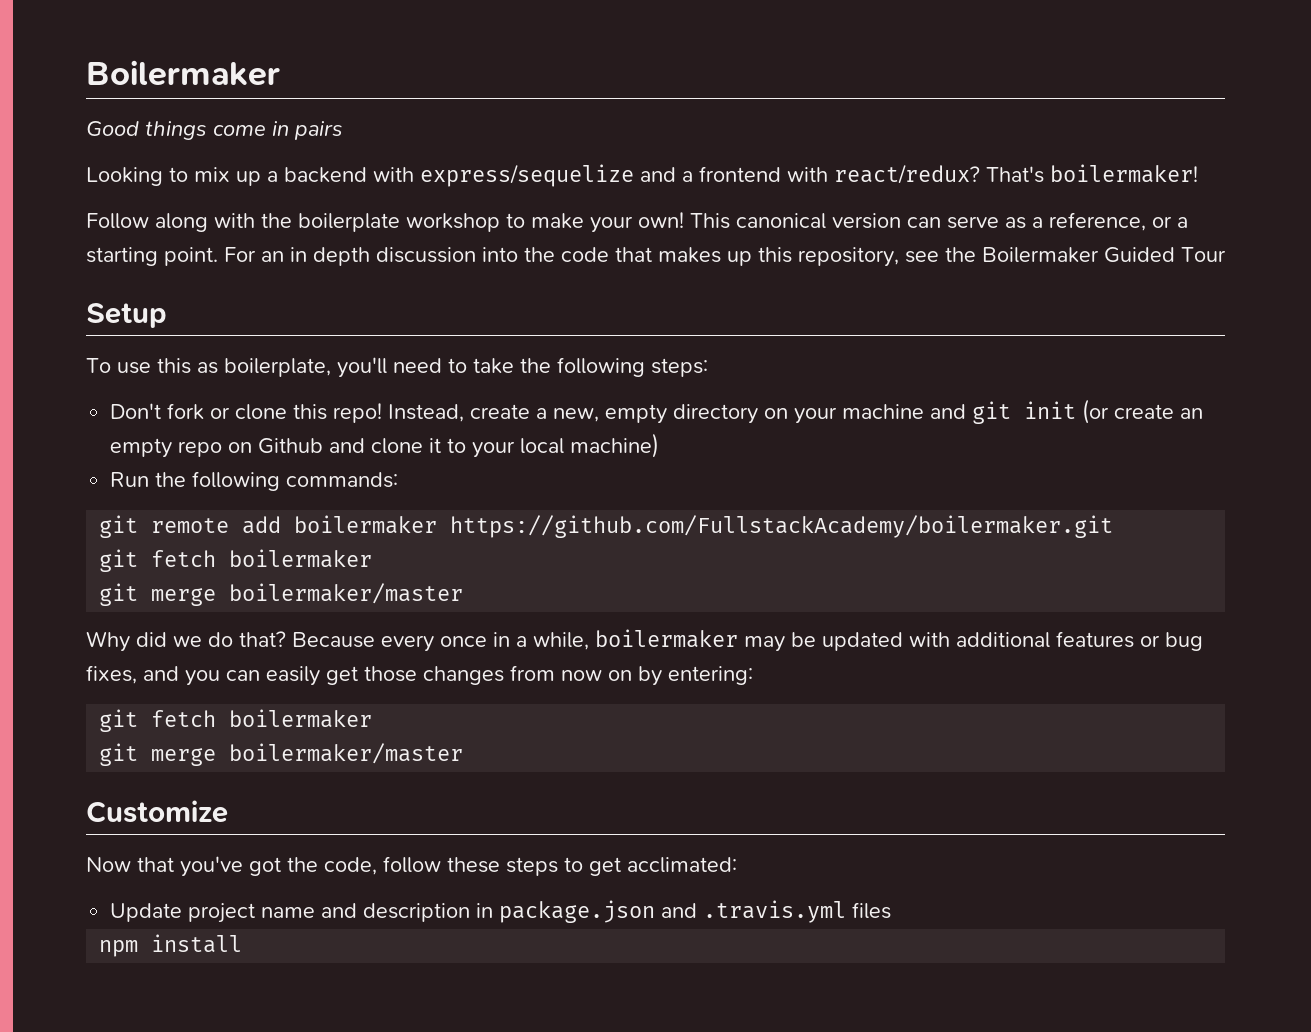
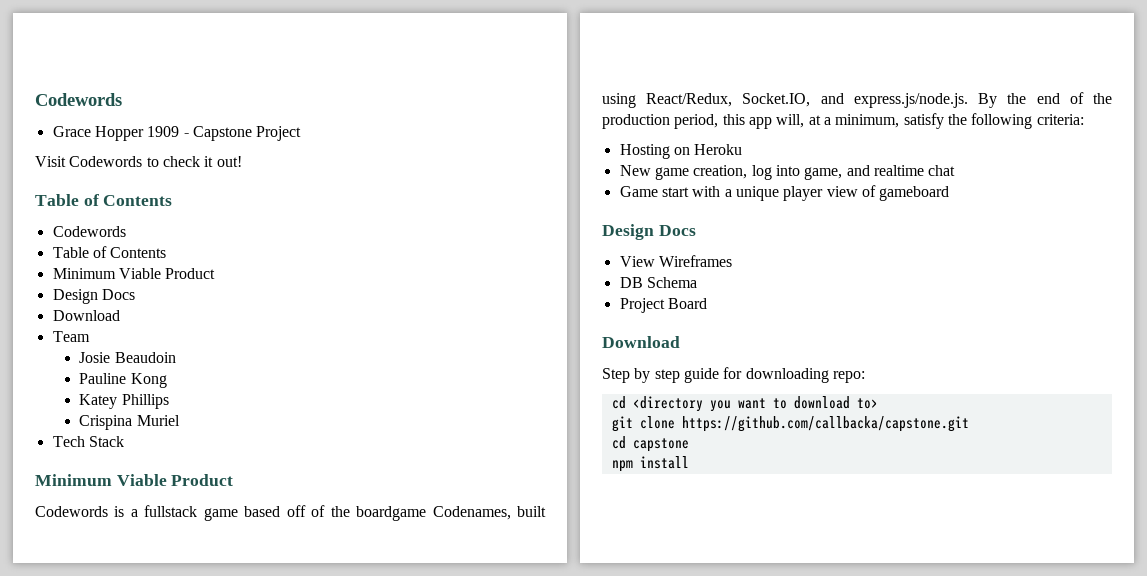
[86,60,280,86] [86,121,343,140] [86,164,1198,187] [86,212,1188,233] [86,247,1226,267] [86,303,167,328] [86,357,708,378] [110,399,1204,424] [110,433,660,458] [110,471,399,491] [99,515,1114,538] [99,549,373,572] [99,583,464,606] [86,629,1203,652] [86,665,753,686] [99,709,373,732] [99,743,464,766] [86,800,228,823] [86,856,737,877] [110,900,892,923] Boilermaker // Good things come in pairs // Looking to mix up a backend with express/sequelize and a frontend with react/redux? That's boilermaker! // Follow along with the boilerplate workshop to make your own! This canonical version can serve as a reference, or a starting point. For an in depth discussion into the code that makes up this repository, see the Boilermaker Guided Tour // Setup // To use this as boilerplate, you'll need to take the following steps: // Don't fork or clone this repo! Instead, create a new, empty directory on your machine and git init (or create an empty repo on Github and clone it to your local machine) // Run the following commands: // git remote add boilermaker https://github.com/FullstackAcademy/boilermaker.git // git fetch boilermaker // git merge boilermaker/master // Why did we do that? Because every once in a while, boilermaker may be updated with additional features or bug fixes, and you can easily get those changes from now on by entering: // git fetch boilermaker // git merge boilermaker/master // Customize // Now that you've got the code, follow these steps to get acclimated: // Update project name and description in package.json and .travis.yml files -> [35,93,122,106] [52,126,302,141] [35,156,242,167] [35,194,173,206] [52,226,126,237] [52,246,167,258] [52,268,216,279] [52,289,135,304] [52,310,120,321] [52,331,90,342] [79,352,176,363] [79,373,167,388] [79,394,169,409] [79,415,180,430] [52,436,124,447] [35,474,234,486] [35,505,546,521] [602,92,1112,108] [602,113,1084,129] [619,144,743,159] [619,165,956,180] [619,185,950,201] [602,224,696,240] [619,255,732,267] [619,277,697,288] [619,298,707,313] [602,336,680,348] [602,367,865,383] [611,396,878,412] [611,416,969,432] [611,436,689,452] Codewords // Grace Hopper 1909 - Capstone Project // Visit Codewords to check it out! // Table of Contents // Codewords // Table of Contents // Minimum Viable Product // Design Docs // Download // Team // Josie Beaudoin // Pauline Kong // Katey Phillips // Crispina Muriel // Tech Stack // Minimum Viable Product // Codewords is a fullstack game based off of the boardgame Codenames, built using React/Redux, Socket.IO, and express.js/node.js. By the end of the production period, this app will, at a minimum, satisfy the following criteria: // Hosting on Heroku // New game creation, log into game, and realtime chat // Game start with a unique player view of gameboard // Design Docs // View Wireframes // DB Schema // Project Board // Download // Step by step guide for downloading repo: // cd <directory you want to download to> // git clone https://github.com/callbacka/capstone.git // cd capstone

